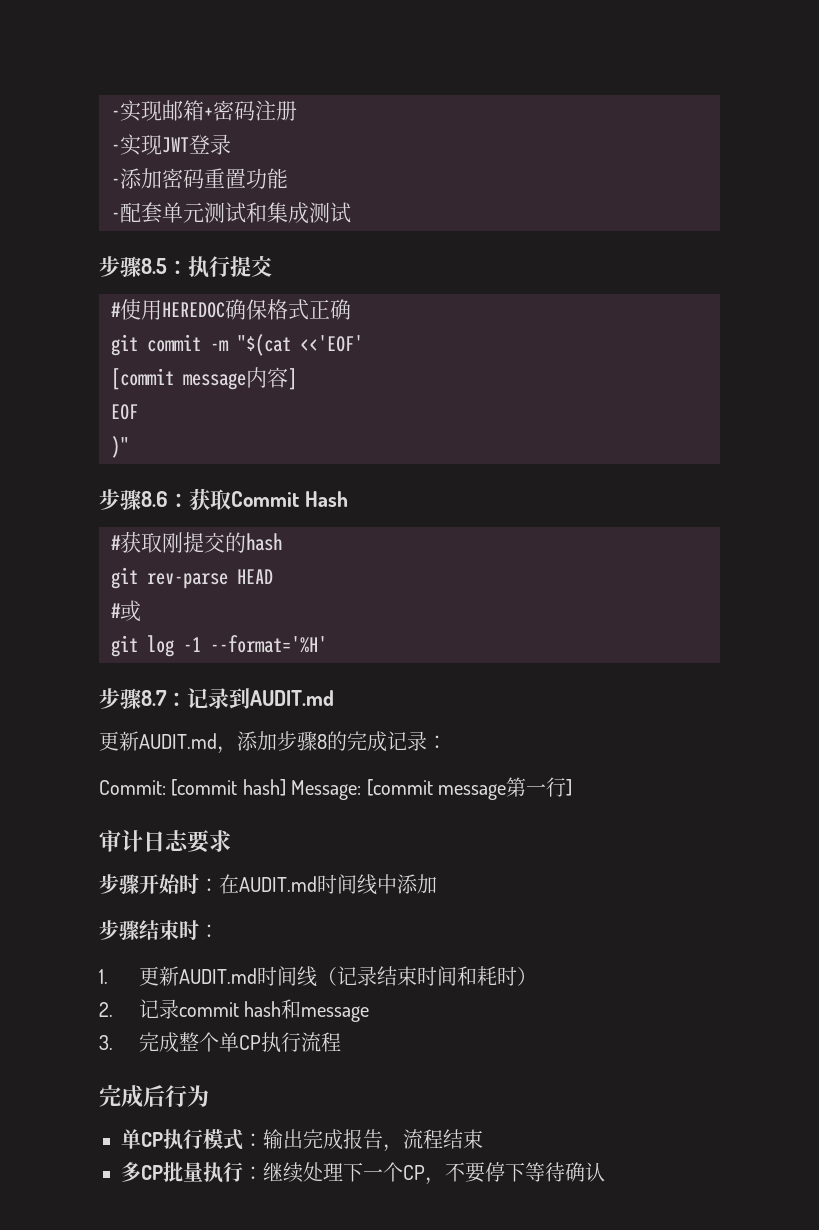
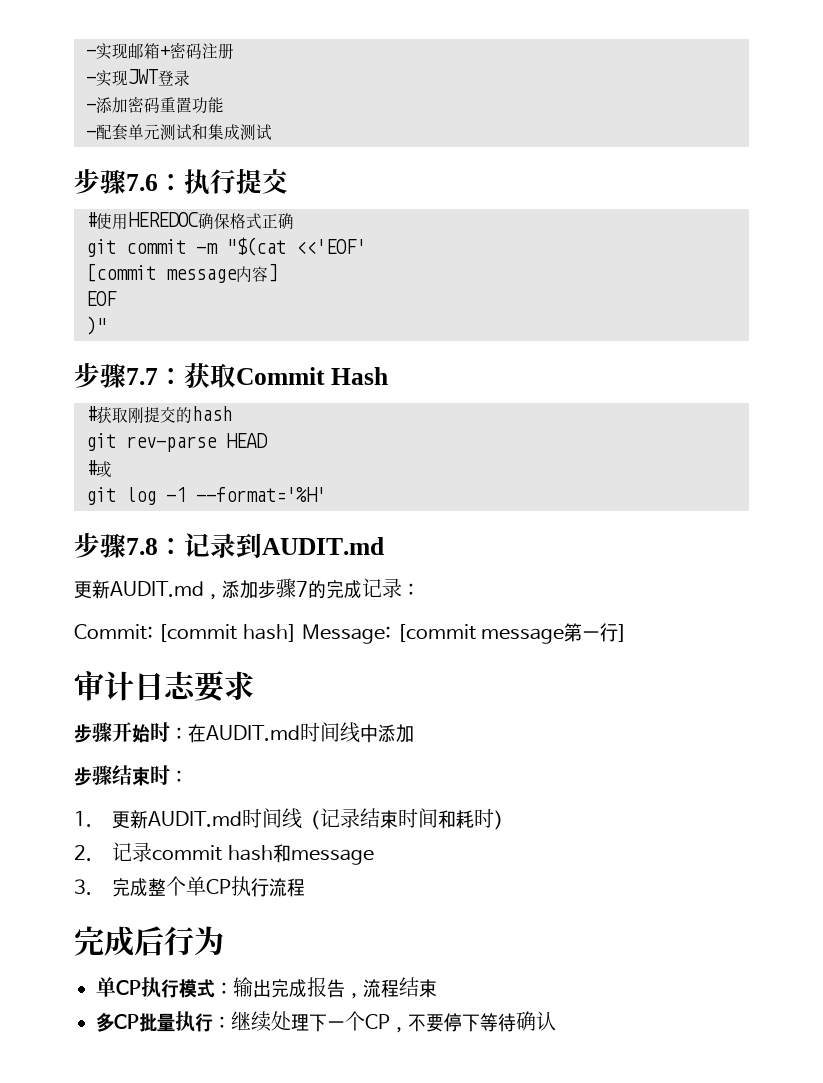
[141,258,167,274] 8.5 -> [126,174,158,191] 7.6
[141,491,168,507] 8.6 -> [126,368,158,385] 7.7
[141,690,167,706] 8.7 -> [126,538,158,555] 7.8
[316,734,327,749] 8 -> [296,581,308,597] 7

